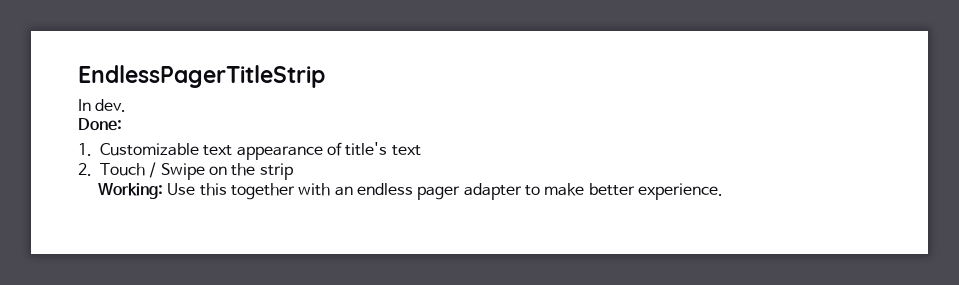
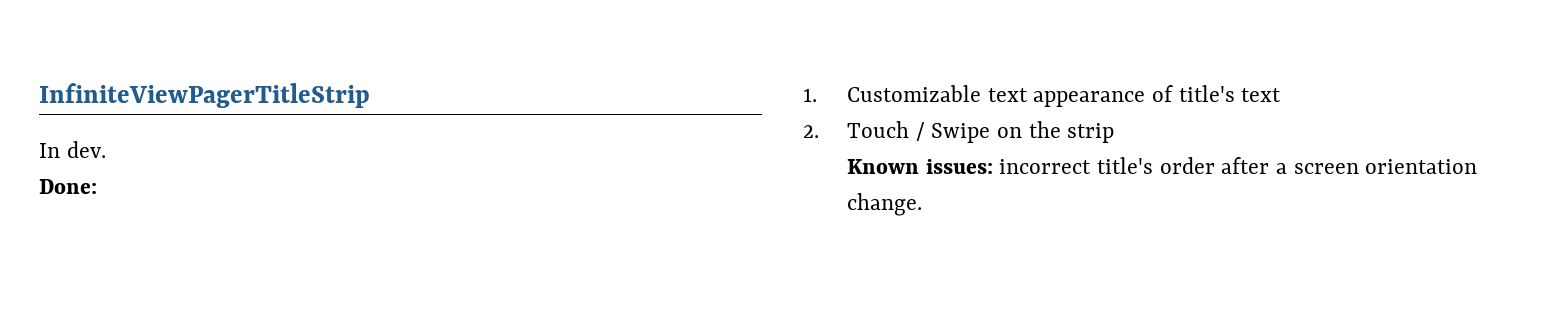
[78,65,325,88] EndlessPagerTitleStrip -> [39,83,370,108] InfiniteViewPagerTitleStrip
[98,183,723,200] Working: Use this together with an endless pager adapter to make better experience. -> [847,157,1478,174] [847,193,923,216] Known issues: incorrect title's order after a screen orientation change.

